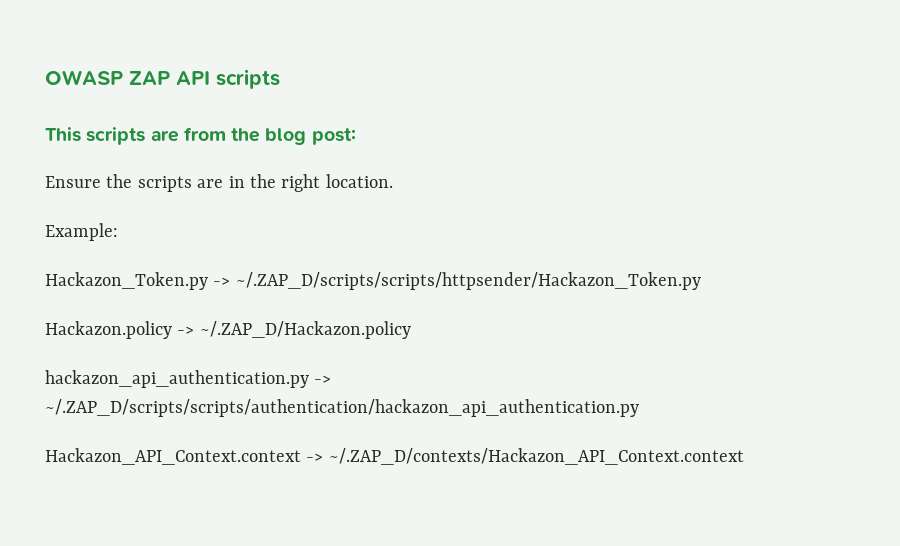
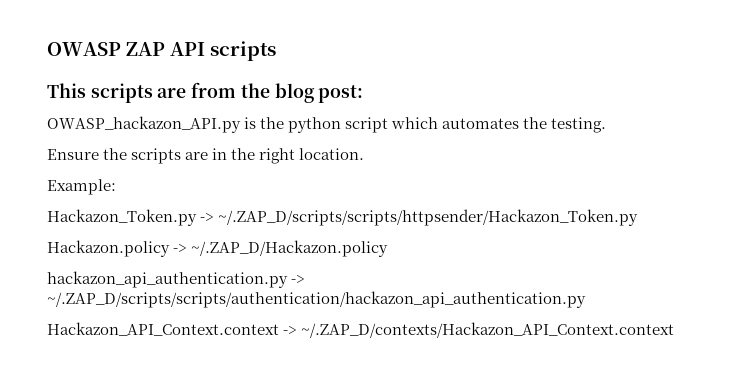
(356, 136) none -> [47,116,607,133] // OWASP_hackazon_API.py is the python script which automates the testing.

